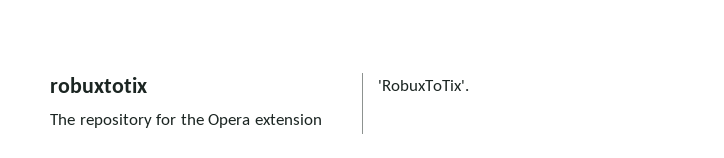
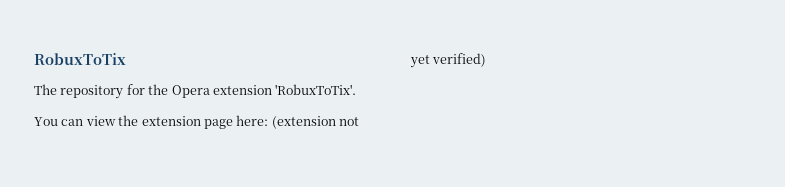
[50,77,147,93] robuxtotix -> [34,53,126,65] RobuxToTix
(469, 85) none -> [34,115,359,129] [410,53,487,68] // You can view the extension page here: (extension not yet verified)

